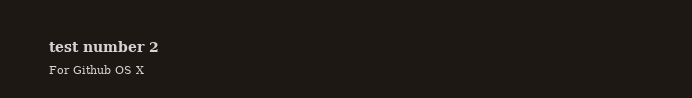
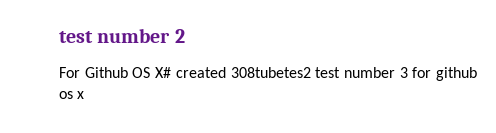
[136,66,144,74] X -> [155,67,477,81] [59,91,85,99] X# created 308tubetes2 test number 3 for github os x

